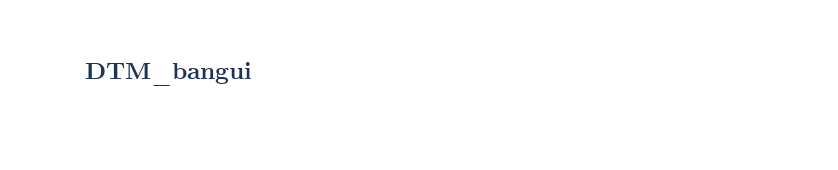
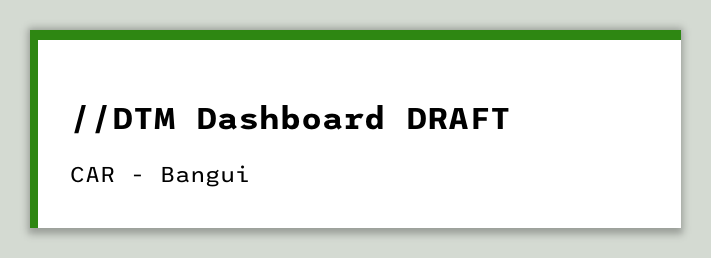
[85,62,252,86] DTM_bangui -> [70,105,511,134] [70,165,250,187] //DTM Dashboard DRAFT // CAR - Bangui

